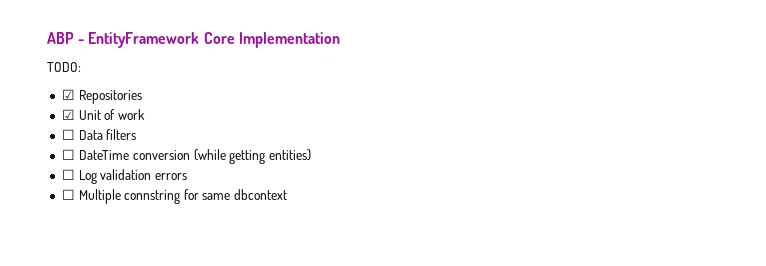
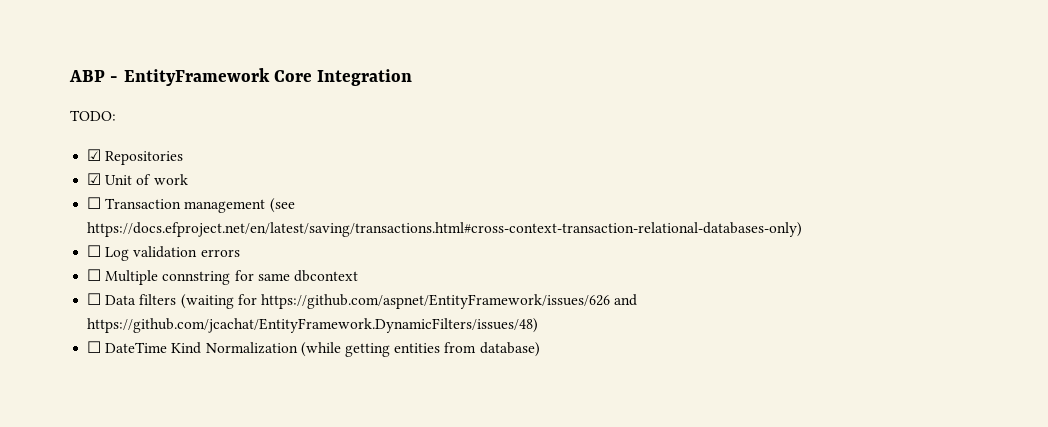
[238,32,340,48] Implementation -> [317,69,413,86] Integration
[78,129,137,140] [61,149,312,164] Data filters // ☐ DateTime conversion (while getting entities) -> [105,198,295,213] [87,222,803,237] Transaction management (see https://docs.efproject.net/en/latest/saving/transactions.html#cross-context-transaction-relational-databases-only)
(288, 194) none -> [87,293,638,309] [87,318,539,333] [87,341,540,357] // ☐ Data filters (waiting for https://github.com/aspnet/EntityFramework/issues/626 and https://github.com/jcachat/EntityFramework.DynamicFilters/issues/48) // ☐ DateTime Kind Normalization (while getting entities from database)

